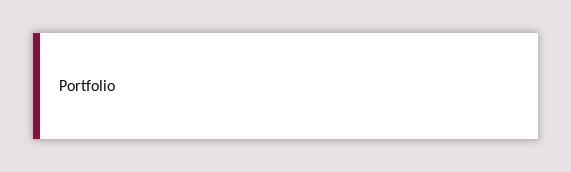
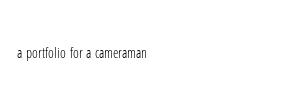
[59,80,115,91] Portfolio -> [17,47,148,61] a portfolio for a cameraman

